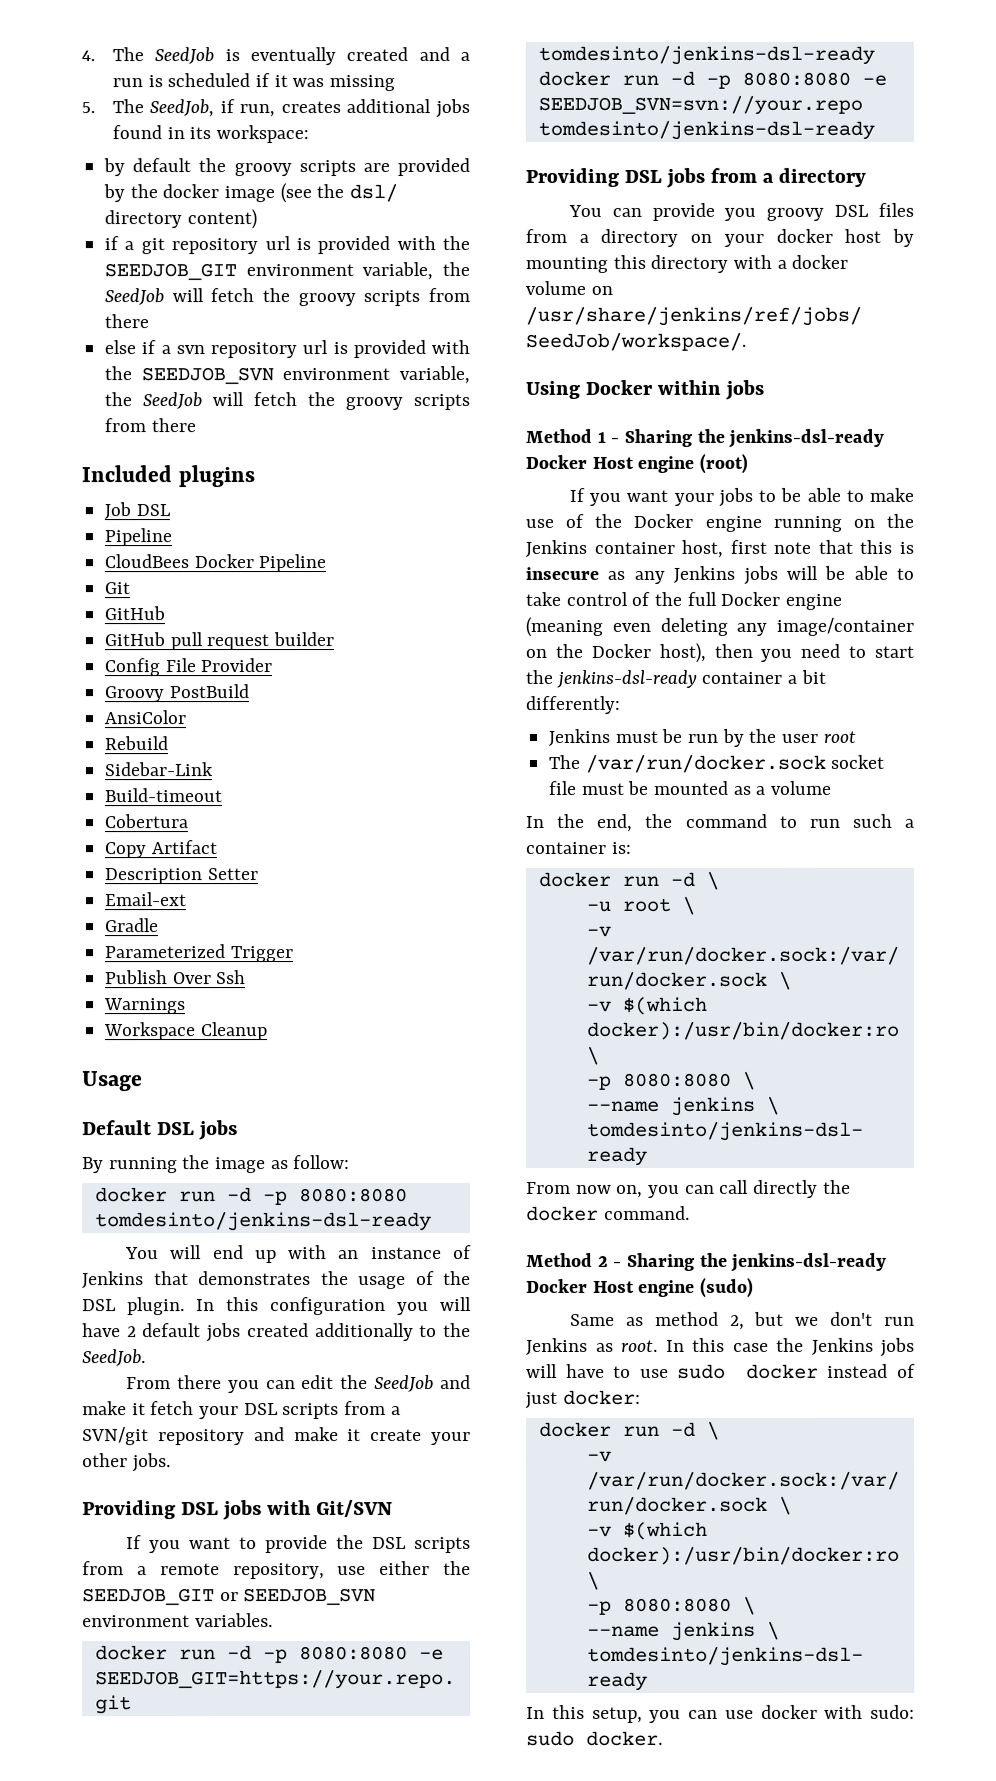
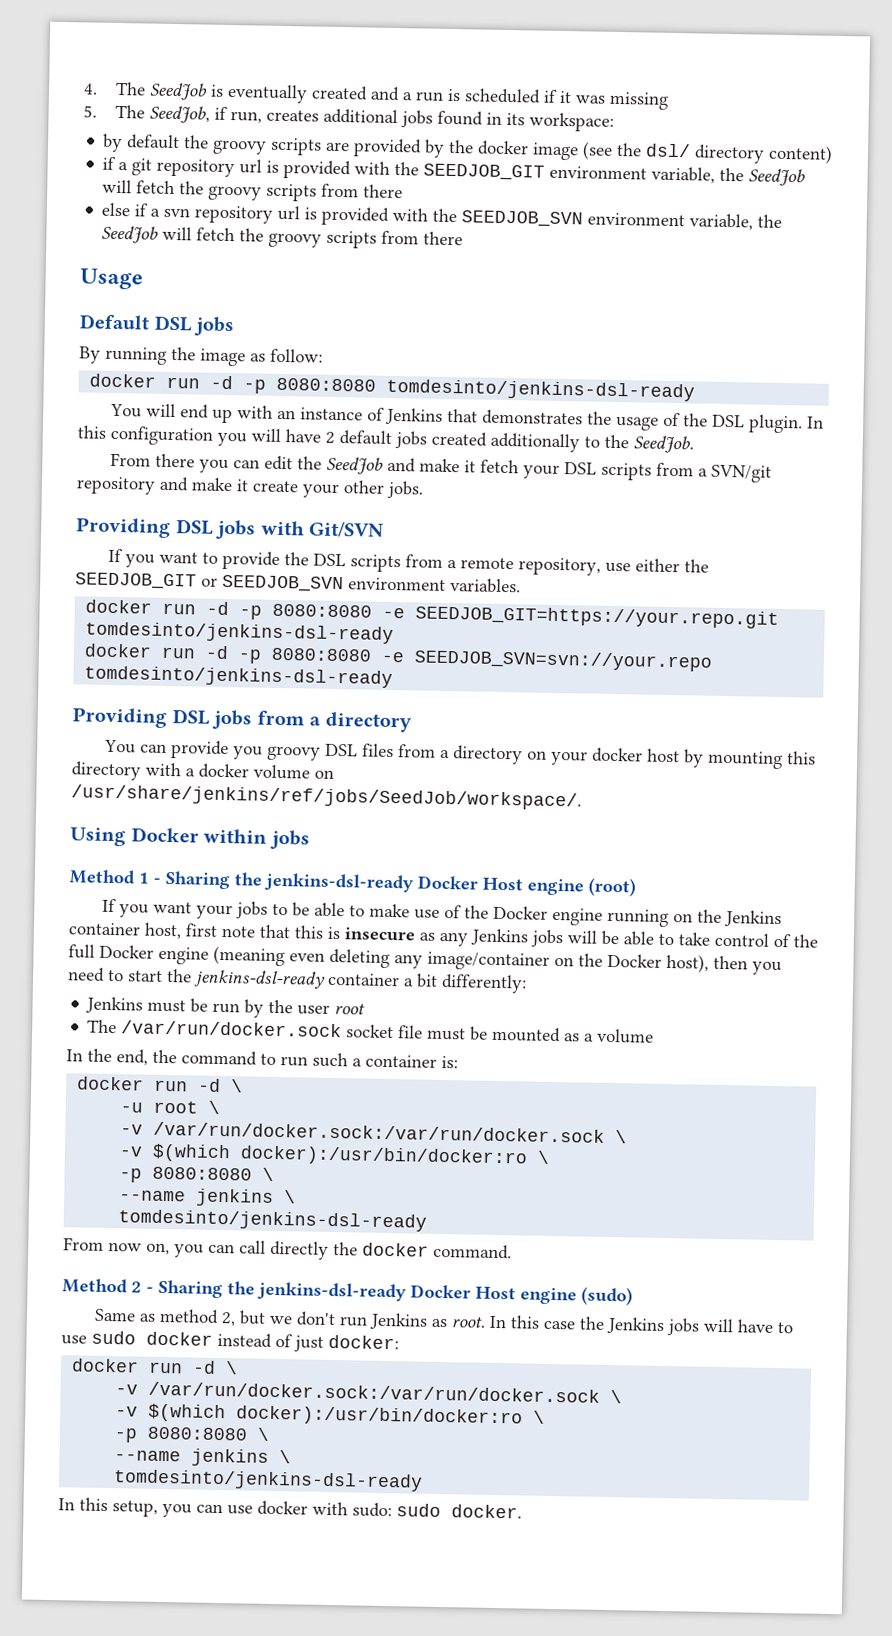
[81,465,255,488] [104,502,170,520] [104,528,173,547] [104,554,327,573] [104,582,131,595] [104,606,166,621] [104,632,335,651] [104,658,273,677] [104,684,249,703] [104,710,187,725] [104,736,169,751] [104,762,214,777] [104,788,223,803] [104,814,189,829] [104,840,217,859] [104,868,258,885] [105,892,188,907] [105,918,160,933] [105,944,294,963] [105,970,247,985] [104,998,187,1015] [104,1022,268,1041] // Included plugins // Job DSL // Pipeline // CloudBees Docker Pipeline // Git // GitHub // GitHub pull request builder // Config File Provider // Groovy PostBuild // AnsiColor // Rebuild // Sidebar-Link // Build-timeout // Cobertura // Copy Artifact // Description Setter // Email-ext // Gradle // Parameterized Trigger // Publish Over Ssh // Warnings // Workspace Cleanup -> (464, 238) none

